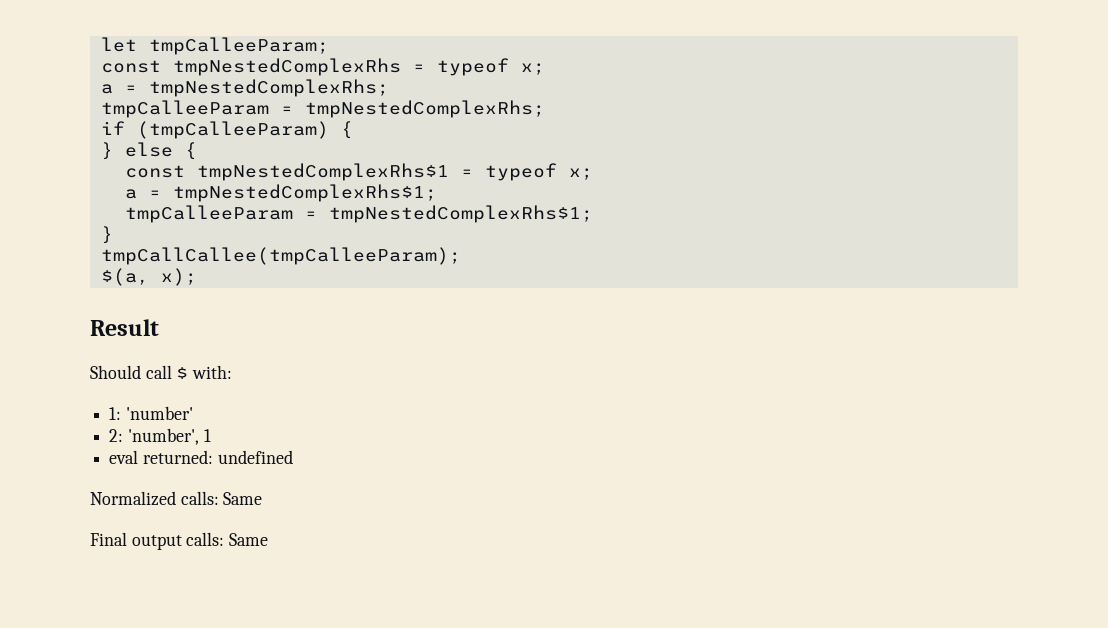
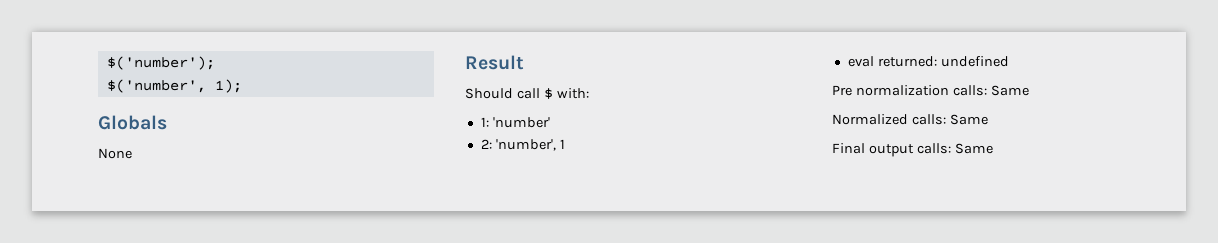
[100,37,329,55] [100,58,545,76] [100,79,389,97] [100,100,545,118] [100,121,353,139] [100,142,197,160] [124,163,593,181] [124,184,437,202] [124,205,593,223] [100,226,113,244] [100,247,461,265] [100,268,197,286] let tmpCalleeParam; // const tmpNestedComplexRhs = typeof x; // a = tmpNestedComplexRhs; // tmpCalleeParam = tmpNestedComplexRhs; // if (tmpCalleeParam) { // } else { // const tmpNestedComplexRhs$1 = typeof x; // a = tmpNestedComplexRhs$1; // tmpCalleeParam = tmpNestedComplexRhs$1; // } // tmpCallCallee(tmpCalleeParam); // $(a, x); -> [106,56,215,70] [106,79,242,93] [98,115,167,130] [98,148,132,159] $('number'); // $('number', 1); // Globals // None
(293, 457) none -> [832,85,1029,96] // Pre normalization calls: Same

